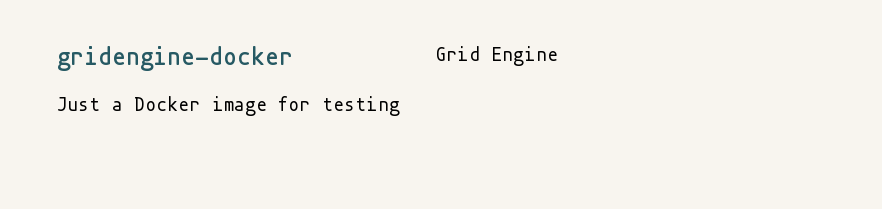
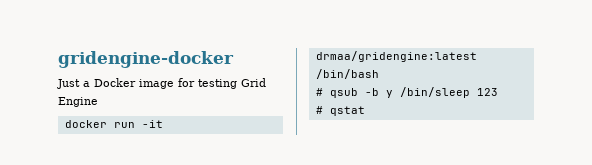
(558, 56) none -> [64,120,163,128] [315,51,477,62] [315,69,379,79] [315,87,498,98] [315,106,365,116] // docker run -it drmaa/gridengine:latest /bin/bash // # qsub -b y /bin/sleep 123 // # qstat

